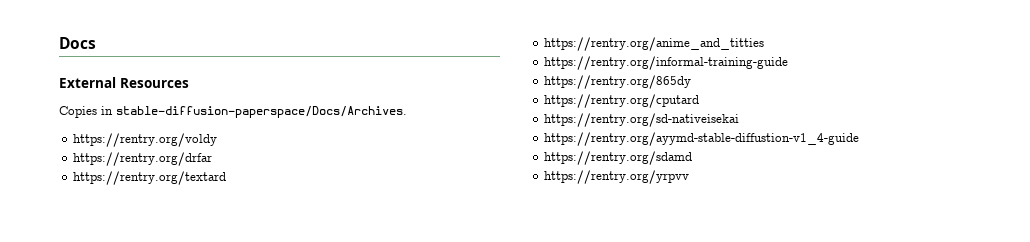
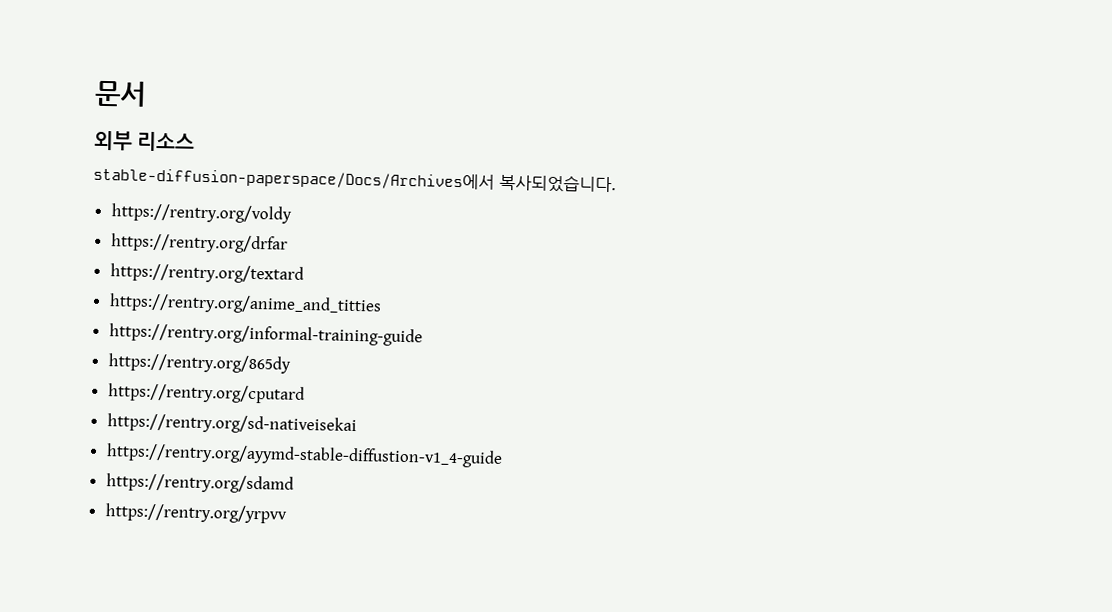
[59,37,96,49] [59,77,189,88] [59,106,407,118] Docs // External Resources // Copies in stable-diffusion-paperspace/Docs/Archives. -> [94,80,146,107] [94,130,196,152] [93,166,616,194] 문서 // 외부 리소스 // stable-diffusion-paperspace/Docs/Archives에서 복사되었습니다.

